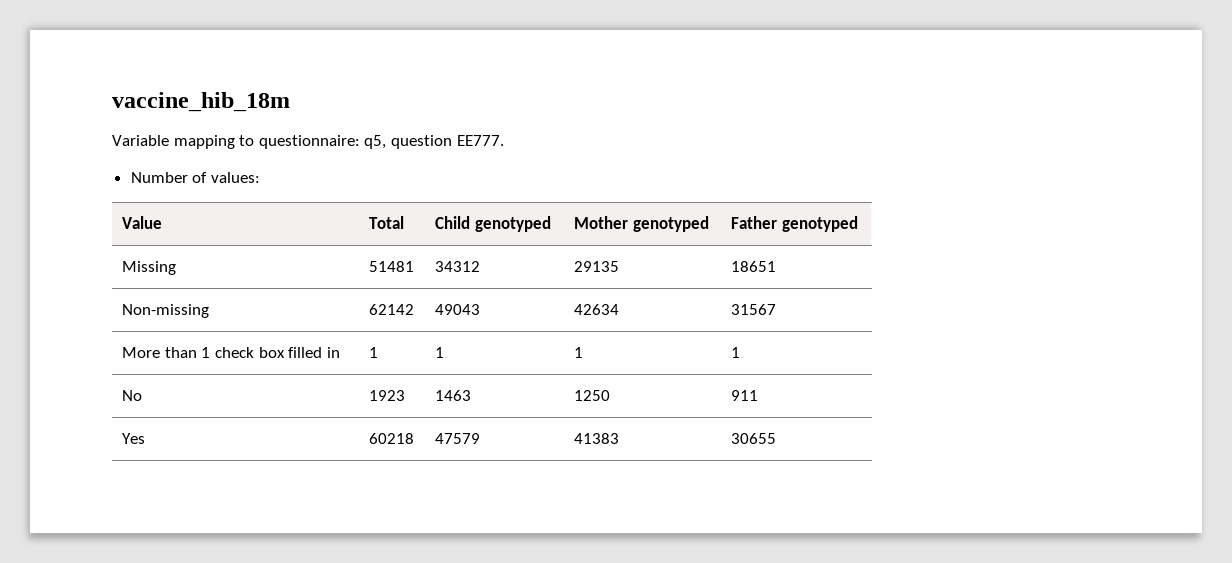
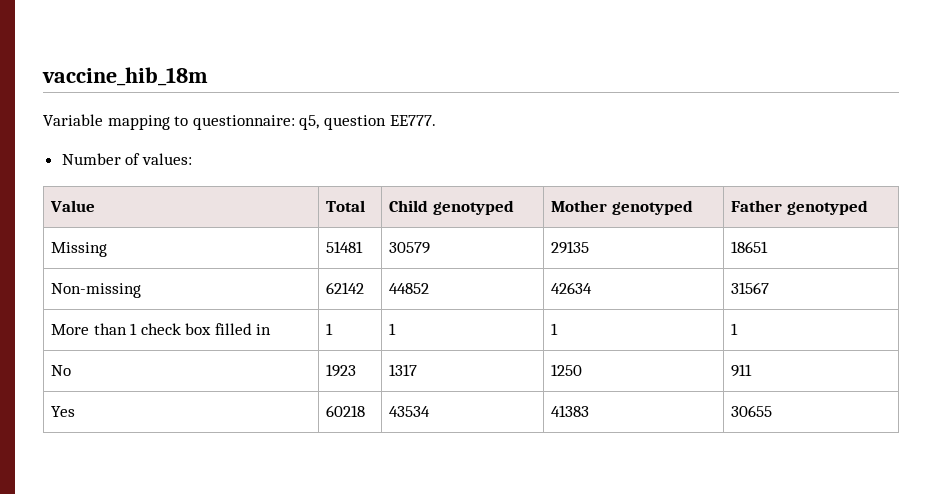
[435,261,481,272] 34312 -> [388,242,430,254] 30579
[435,304,481,315] 49043 -> [388,283,429,294] 44852
[435,390,472,401] 1463 -> [388,364,417,376] 1317
[435,433,481,444] 47579 -> [388,406,430,417] 43534

